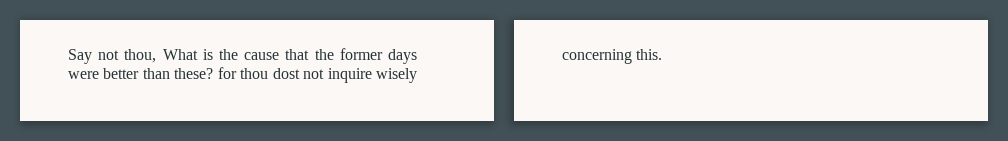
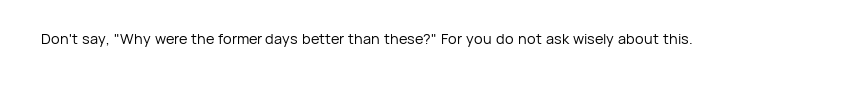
[68,49,310,64] Say not thou, What is the cause that -> [41,34,187,47] Don't say, "Why were
[68,71,99,79] were -> (299, 40) none
[174,67,418,83] [562,49,632,64] these? for thou dost not inquire wisely concerning -> [384,34,659,47] these?" For you do not ask wisely about

